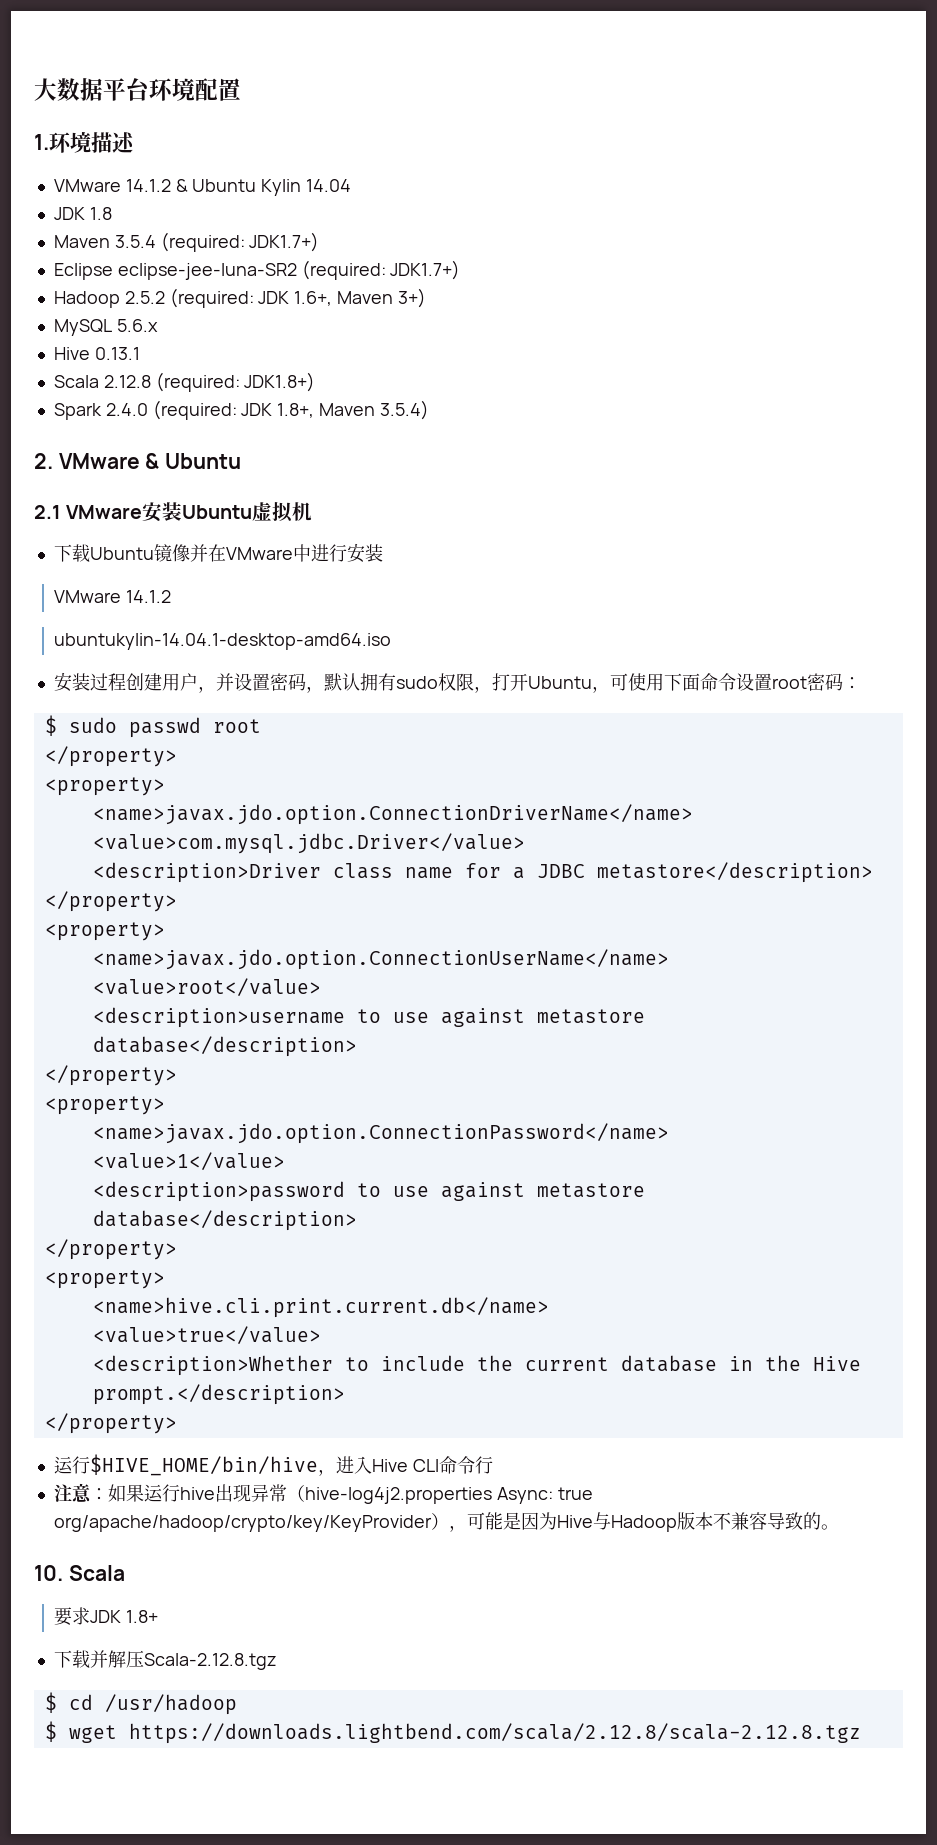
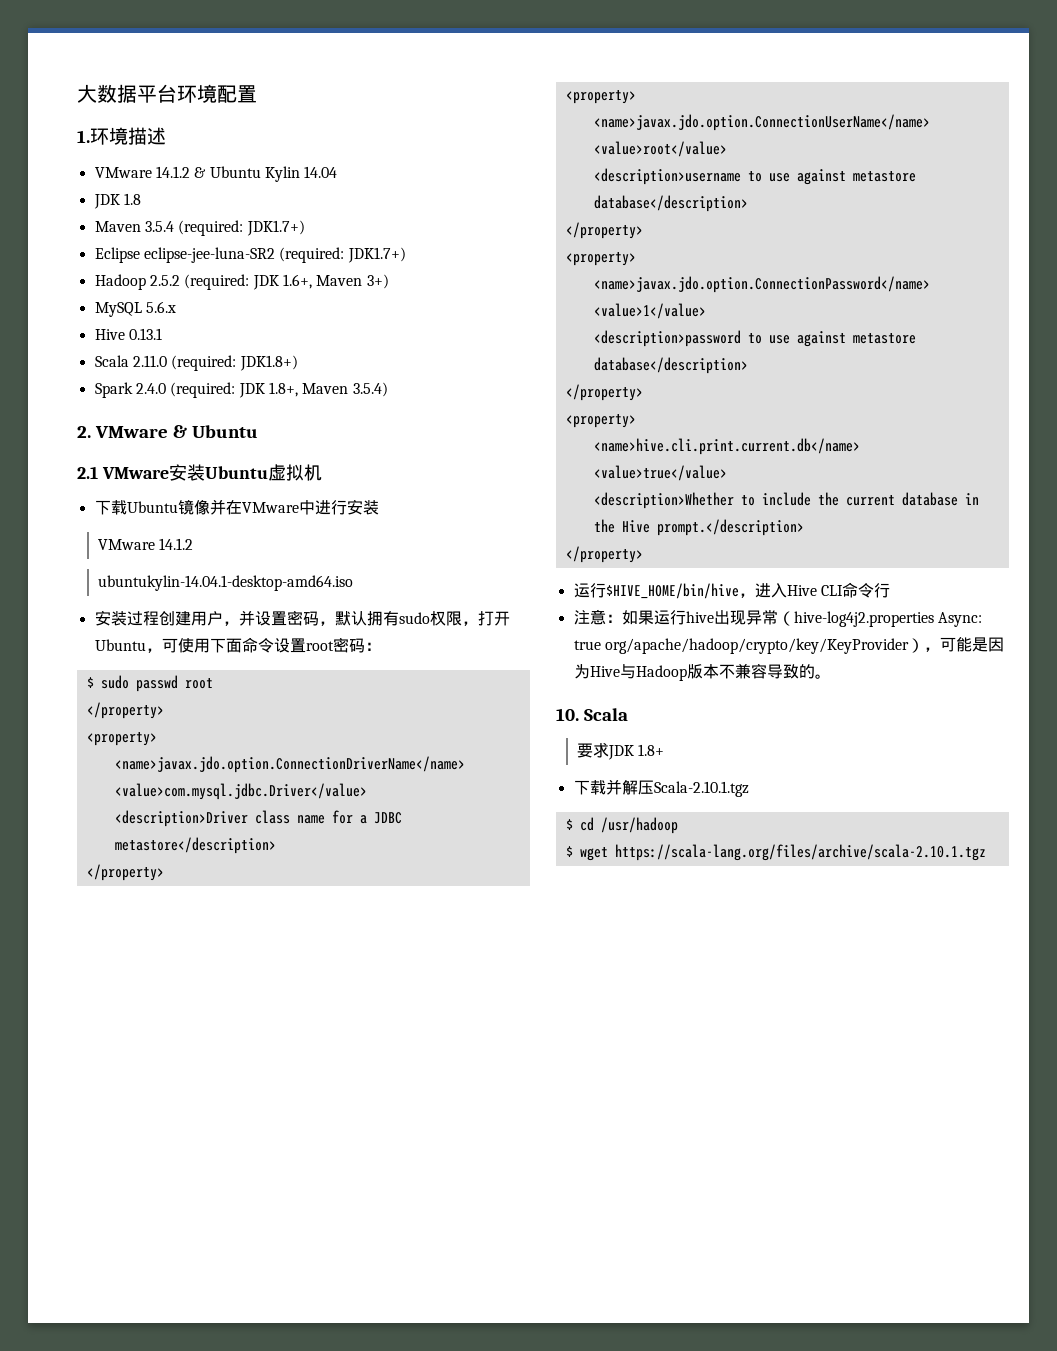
[103,375,151,388] 2.12.8 -> [132,355,167,367] 2.11.0
[143,1653,277,1670] Scala-2.12.8.tgz -> [653,781,749,797] Scala-2.10.1.tgz
[128,1723,861,1744] https://downloads.lightbend.com/scala/2.12.8/scala-2.12.8.tgz -> [614,844,986,861] https://scala-lang.org/files/archive/scala-2.10.1.tgz

